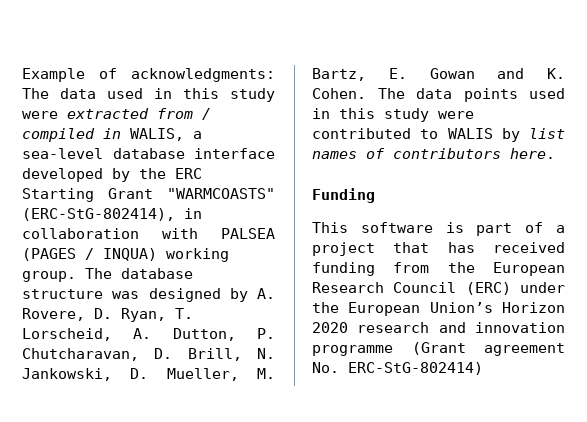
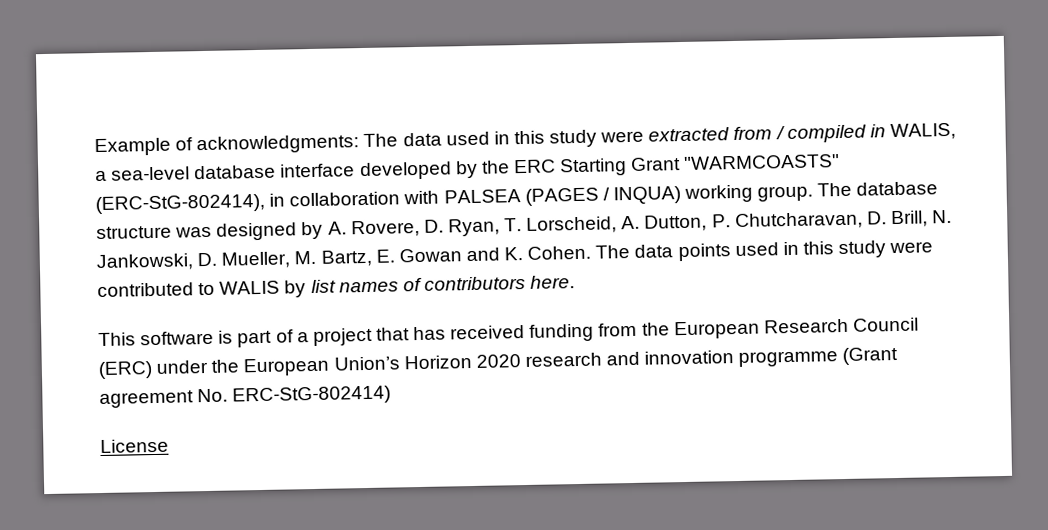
[312,188,375,203] // Funding -> (576, 282) none
(483, 368) none -> [100,438,169,454] // License

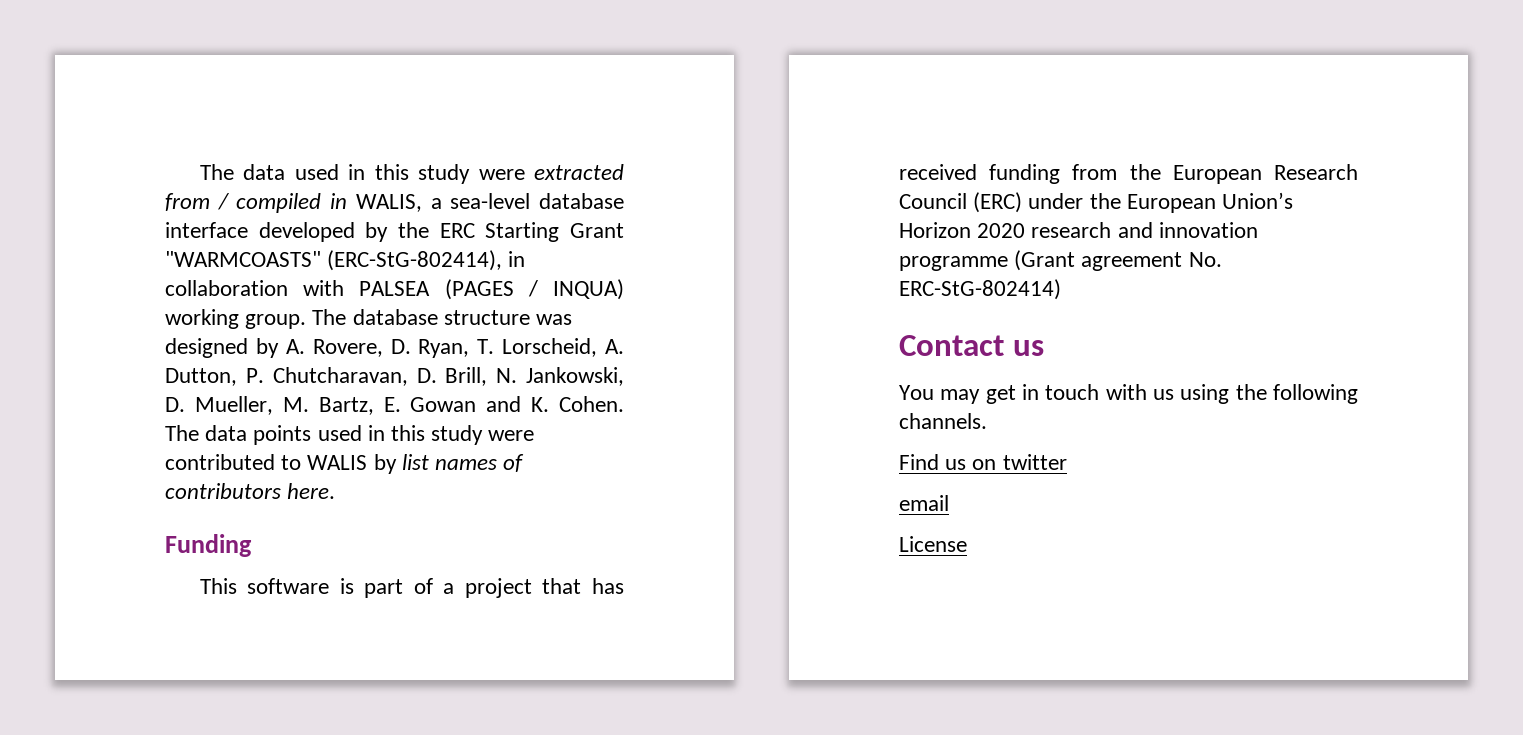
[94,134,360,157] Example of acknowledgments: -> (199, 172) none
(576, 282) none -> [165,534,252,557] // Funding
(392, 395) none -> [899,335,1044,356] [899,384,1358,404] [899,413,987,429] [899,454,1067,470] [899,495,949,511] // Contact us // You may get in touch with us using the following channels. // Find us on twitter // email

